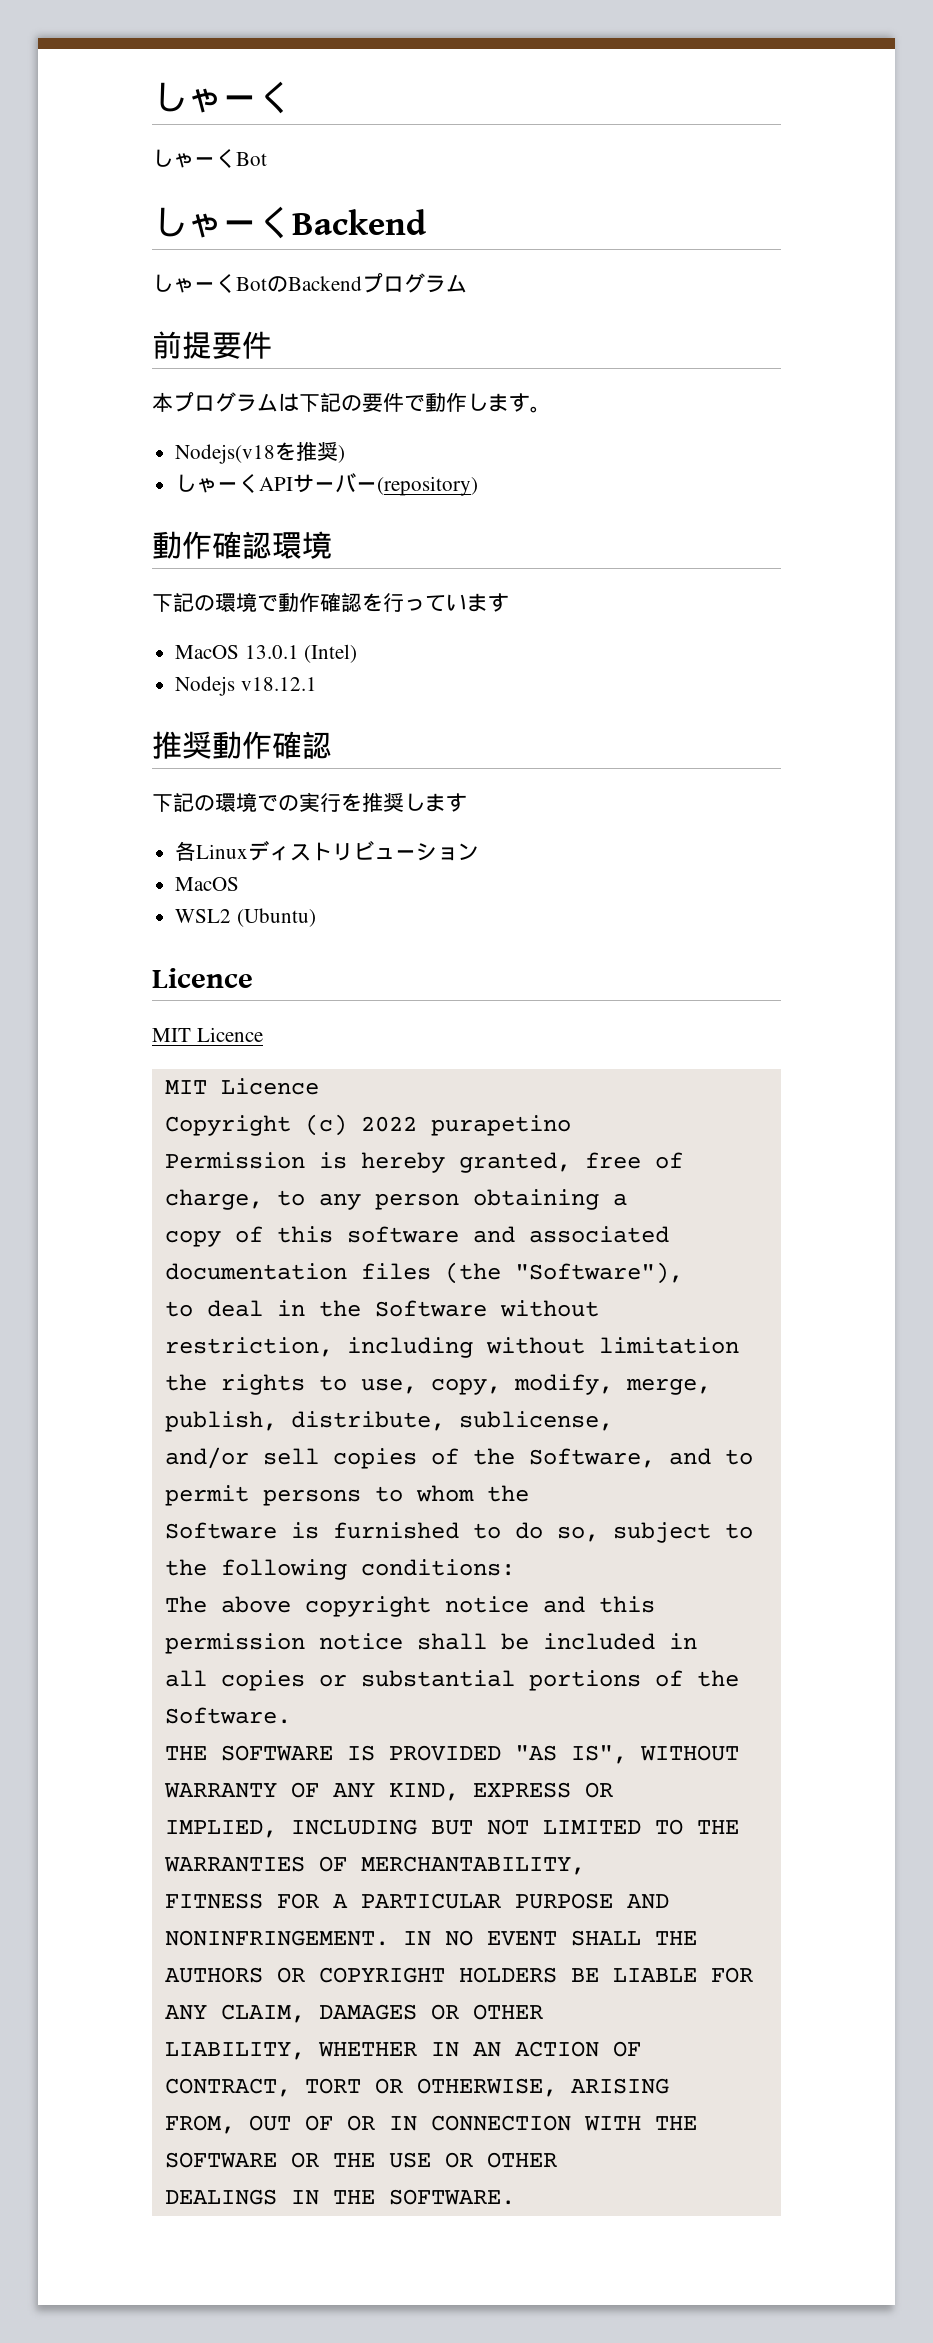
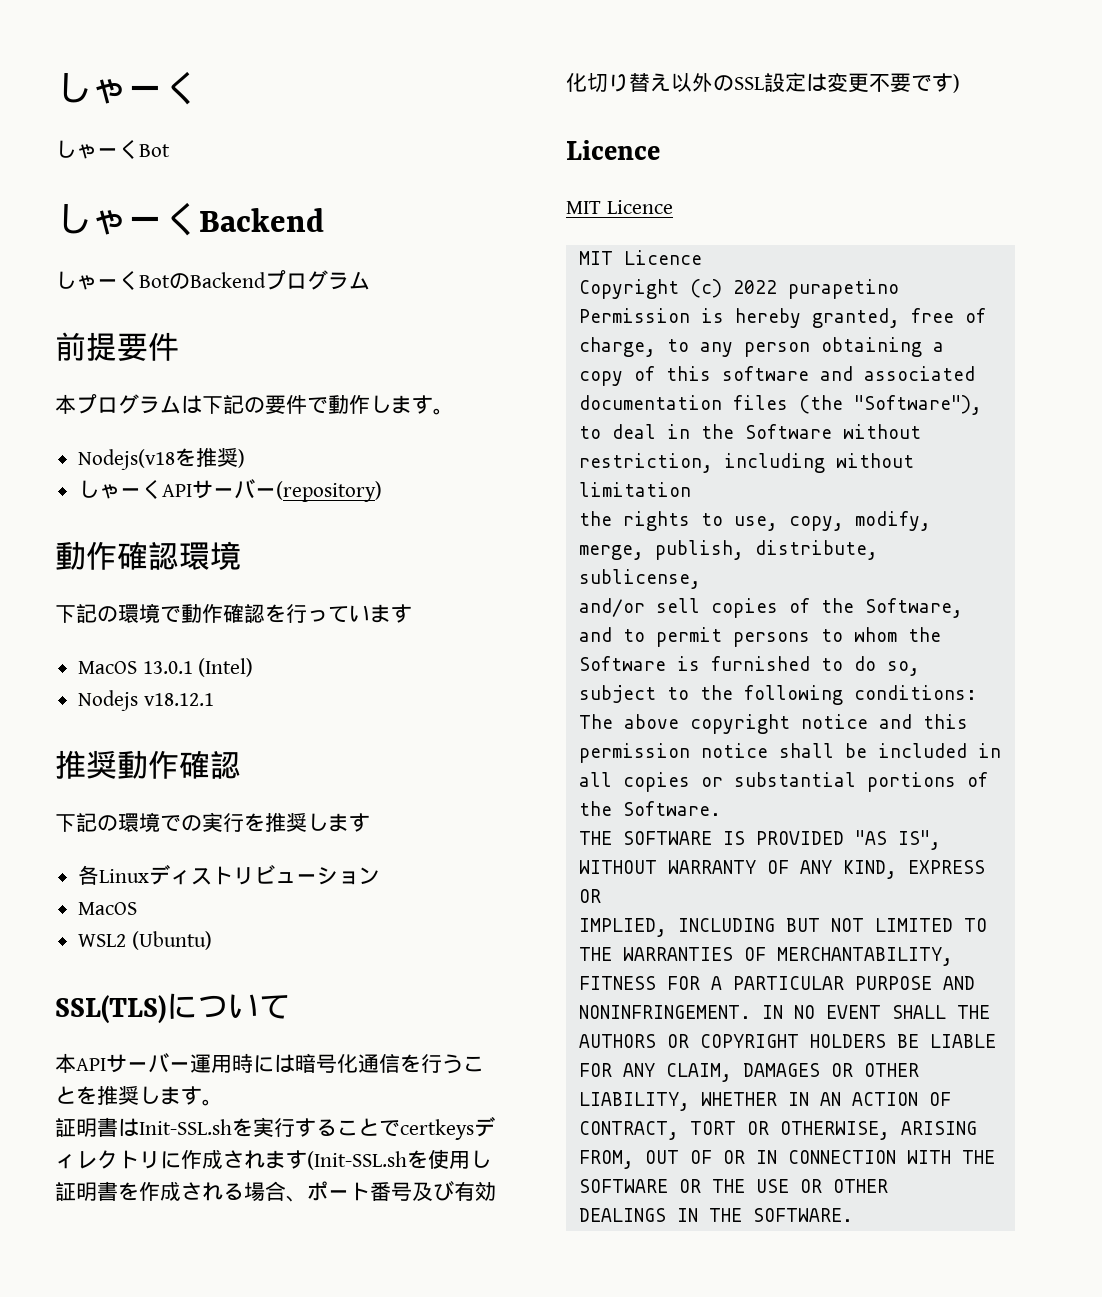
(316, 917) none -> [55,993,290,1024] [55,1053,484,1074] [55,1085,223,1106] [55,1116,495,1140] [55,1149,491,1170] [55,1181,496,1202] [566,72,960,93] // SSL(TLS)について // 本APIサーバー運用時には暗号化通信を行うことを推奨します。 // 証明書はInit-SSL.shを実行することでcertkeysディレクトリに作成されます(Init-SSL.shを使用し証明書を作成される場合、ポート番号及び有効化切り替え以外のSSL設定は変更不要です)

